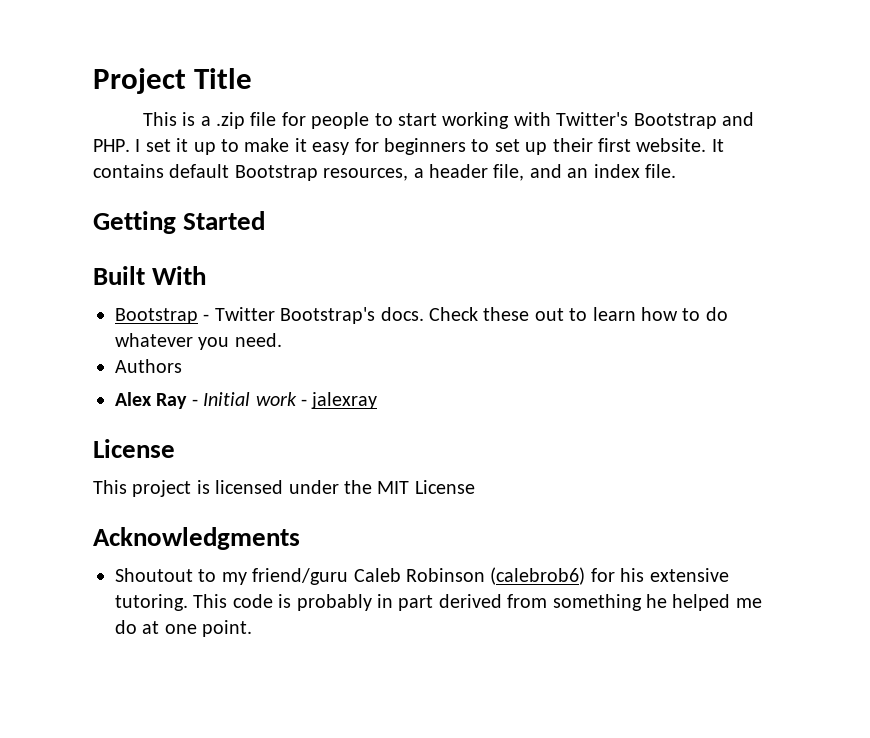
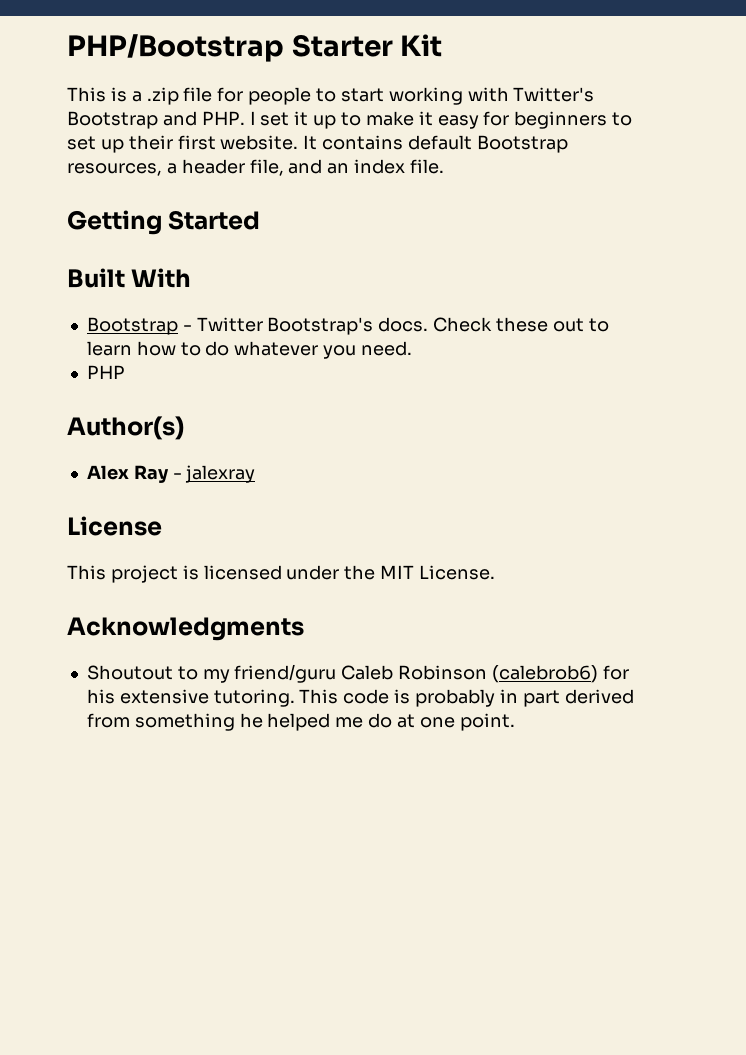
[93,68,253,94] Project Title -> [67,34,443,62] PHP/Bootstrap Starter Kit
[115,359,182,373] Authors -> [86,365,125,379] [67,416,184,440] PHP // Author(s)
[203,392,307,406] Initial work - -> (182, 476) none
[414,480,475,494] License -> [419,565,496,580] License.

